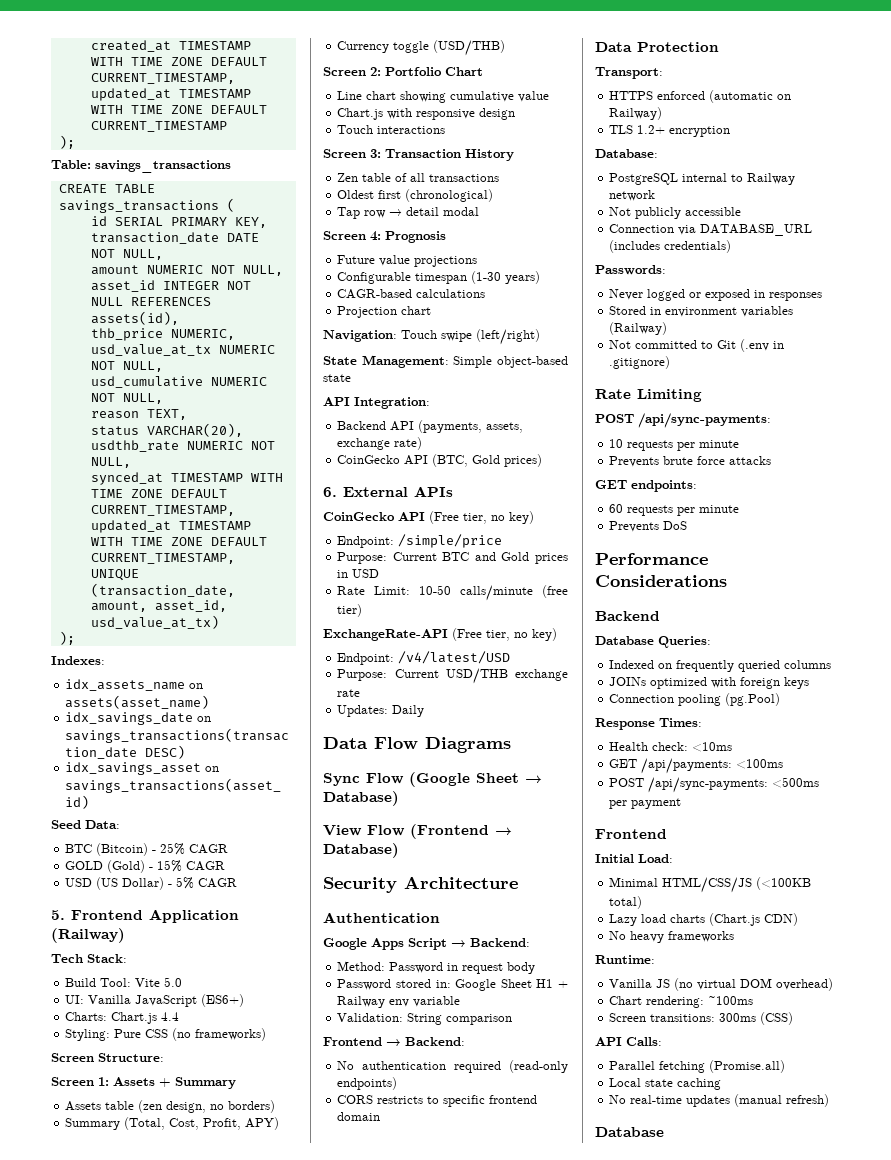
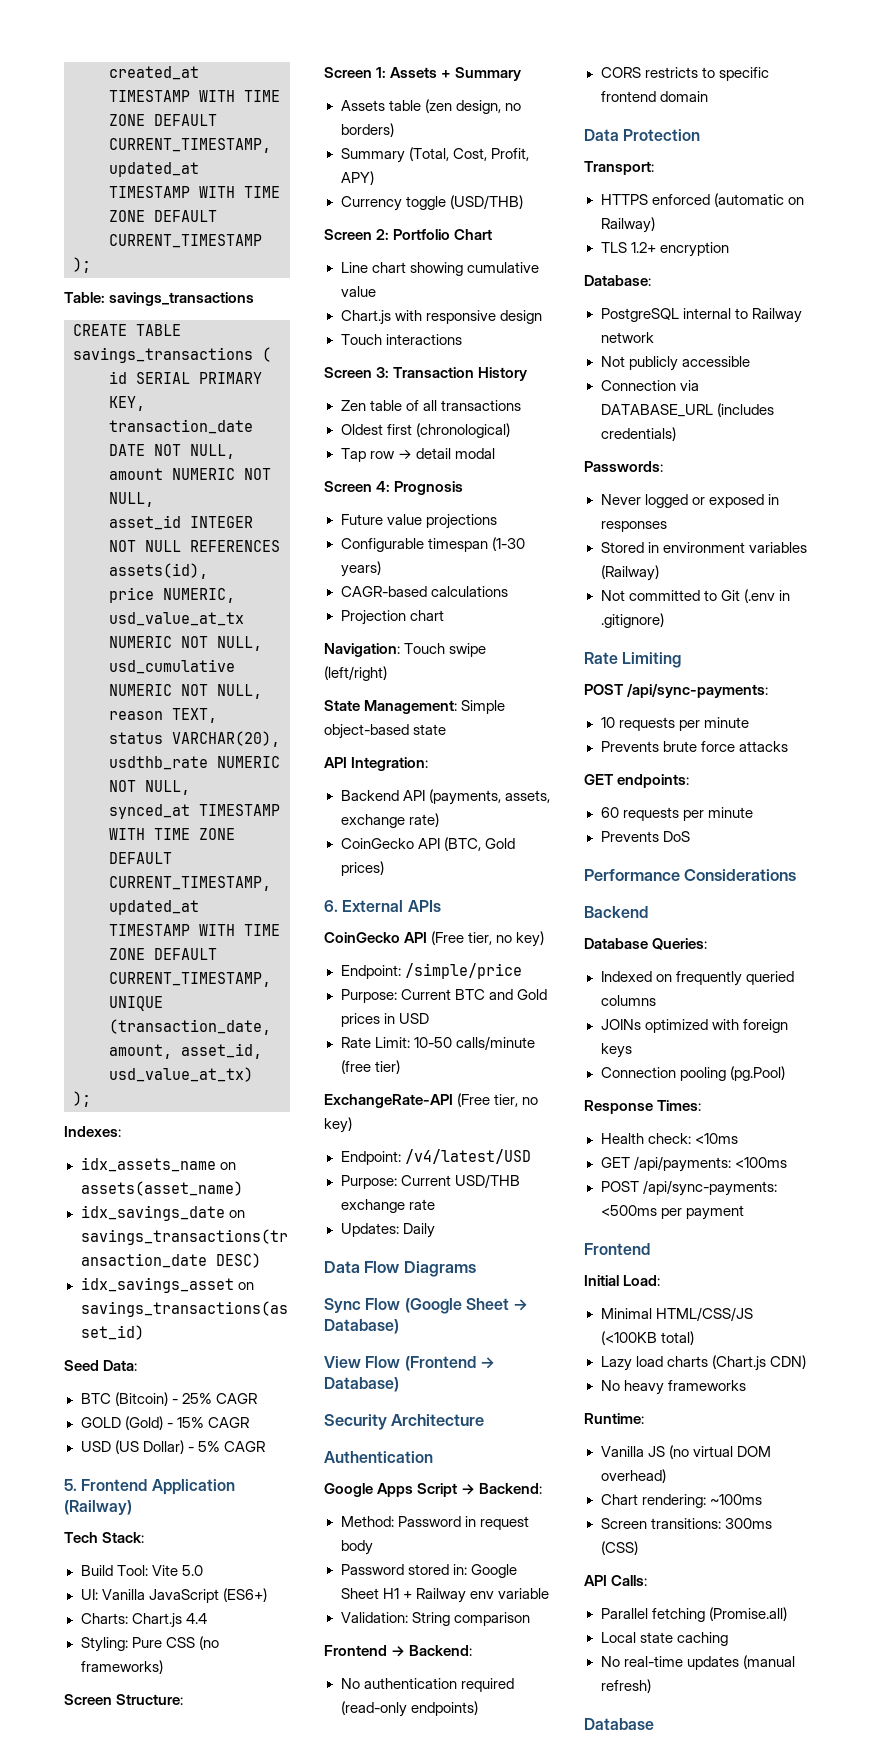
[90,328,163,341] thb_price -> [109,587,154,603] price

